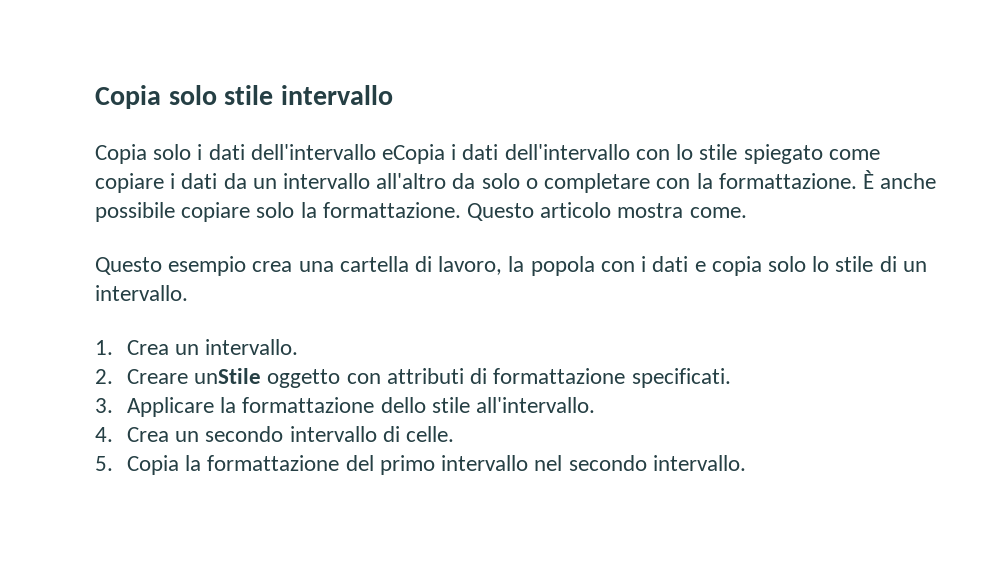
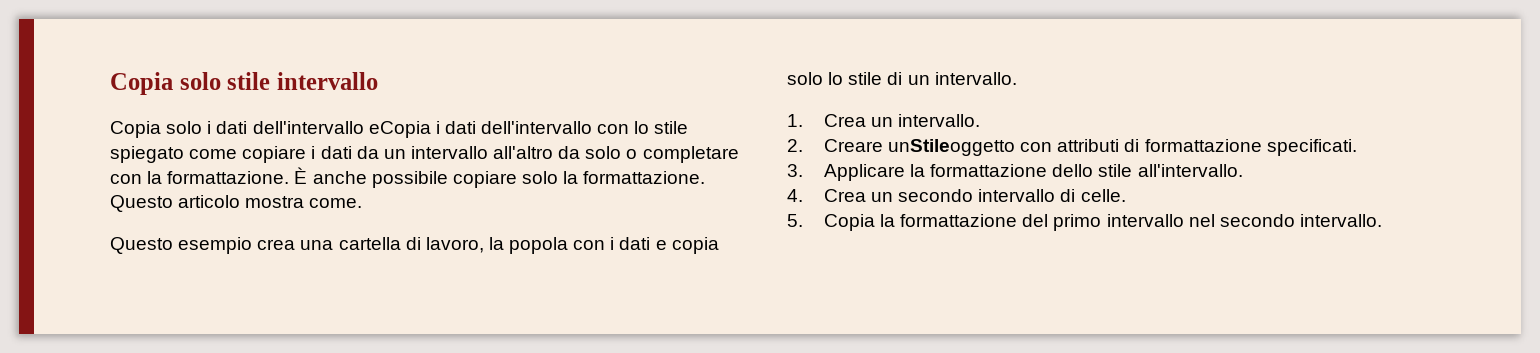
[194,368,341,388] unStile oggetto -> [887,139,1015,156] unStileoggetto

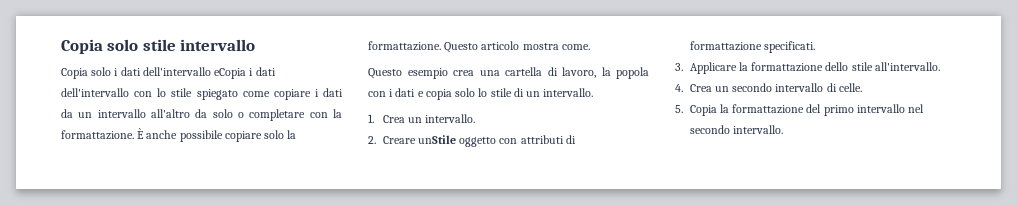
[887,139,1015,156] unStileoggetto -> [417,135,497,147] unStile oggetto

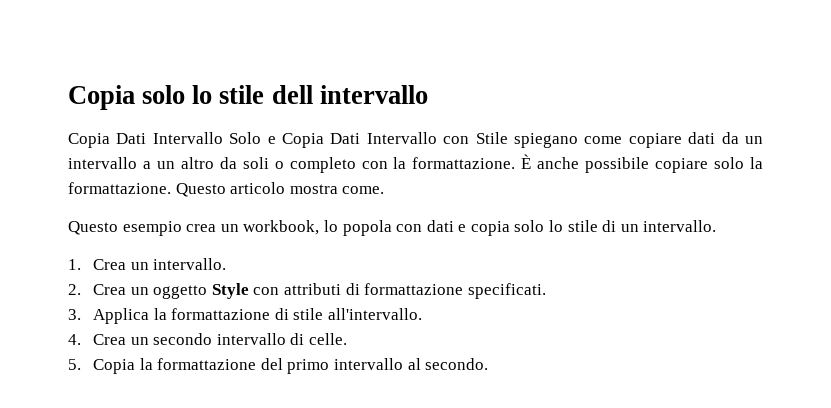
[61,39,176,54] Copia solo stile -> [68,85,313,110] Copia solo lo stile dell
[91,67,276,79] [61,88,238,100] solo i dati dell'intervallo eCopia i dati dell'intervallo con lo stile spiegato -> [116,132,578,148] Dati Intervallo Solo e Copia Dati Intervallo con Stile spiegano
[314,89,319,97] i -> (682, 140) none
[151,109,306,121] all'altro da solo o completare -> [142,157,356,173] a un altro da soli o completo
[479,67,611,78] una cartella di lavoro, la -> [220,220,338,235] un workbook, lo
[389,89,394,97] i -> (423, 228) none
[382,135,497,147] Creare unStile oggetto -> [93,283,249,299] Crea un oggetto Style
[689,62,849,74] Applicare la formattazione dello -> [93,308,289,324] Applica la formattazione di
[908,104,925,113] [689,125,783,134] nel secondo intervallo. -> [407,358,489,370] al secondo.

